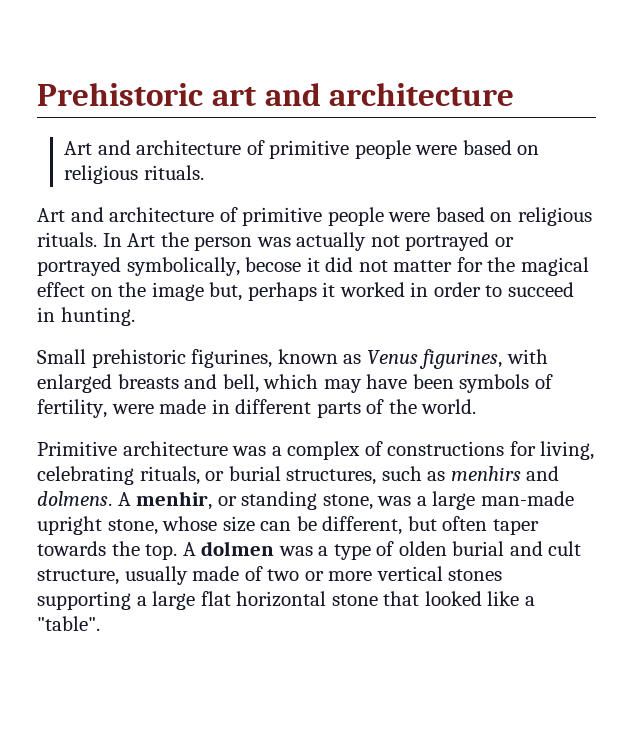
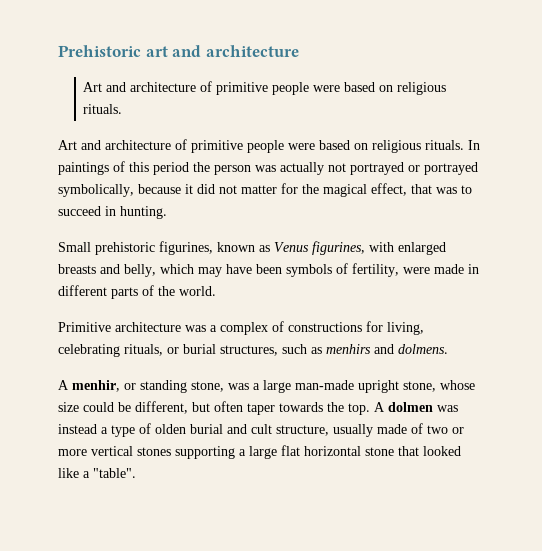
[127,233,156,247] Art -> [58,161,189,175] paintings of this period
[245,257,302,272] becose -> [138,184,181,194] because
[37,282,481,301] effect on the image but, perhaps it worked in order -> [371,183,457,196] effect, that was
[222,374,259,393] bell, -> [124,264,156,277] belly,
(112, 498) none -> (448, 349) //
[260,521,292,531] can -> [83,402,114,412] could
(313, 551) none -> [58,424,97,434] instead

